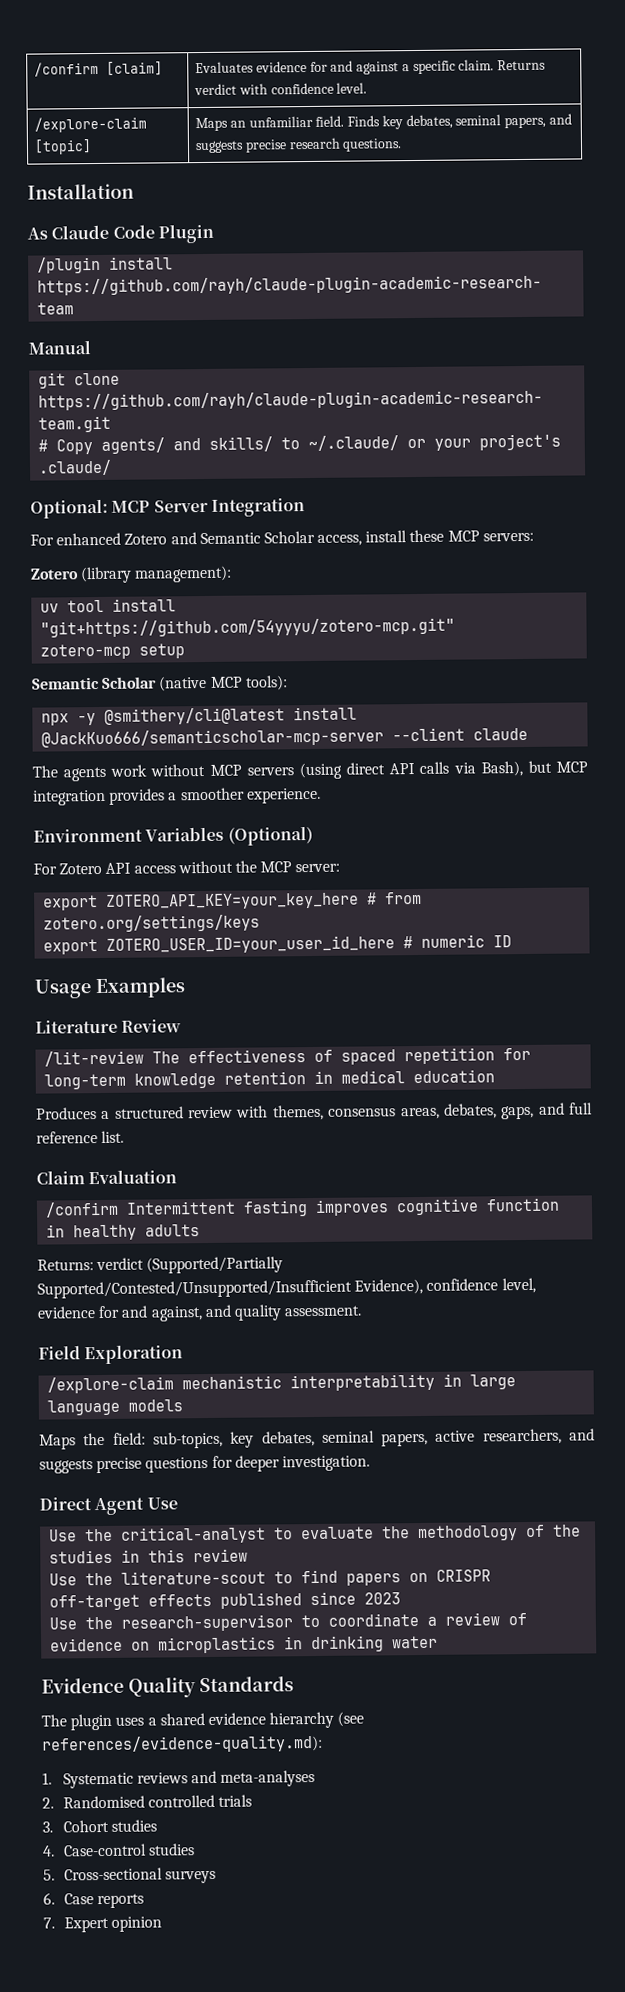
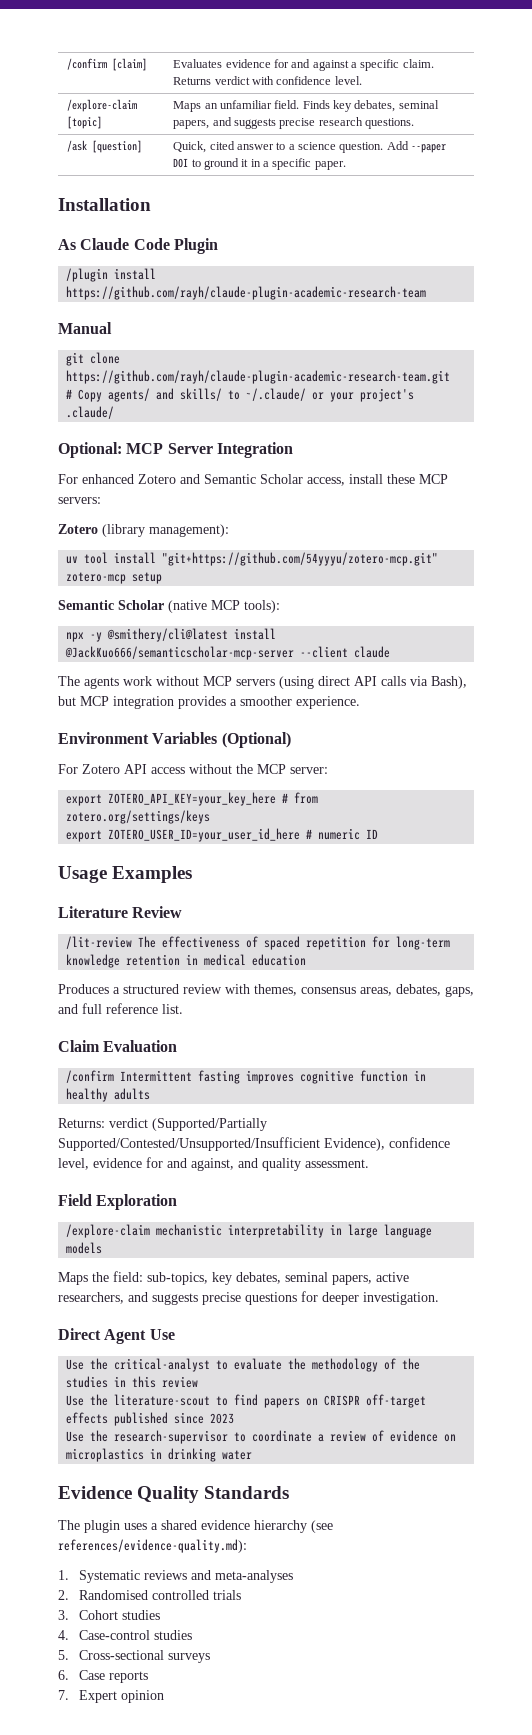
(403, 145) none -> [67,140,143,153] [173,141,447,153] [173,158,346,170] // /ask [question] | Quick, cited answer to a science question. Add --paper DOI to ground it in a specific paper.

